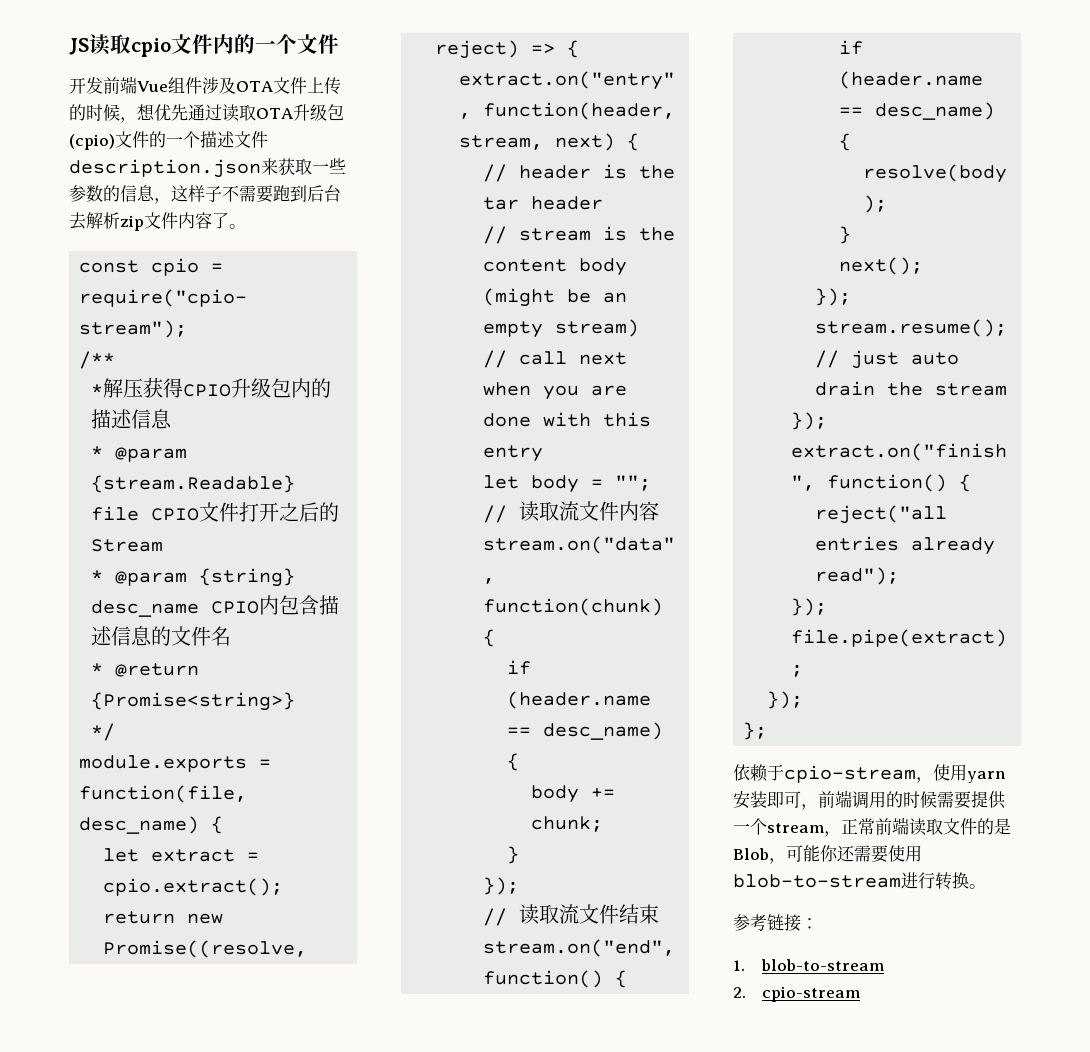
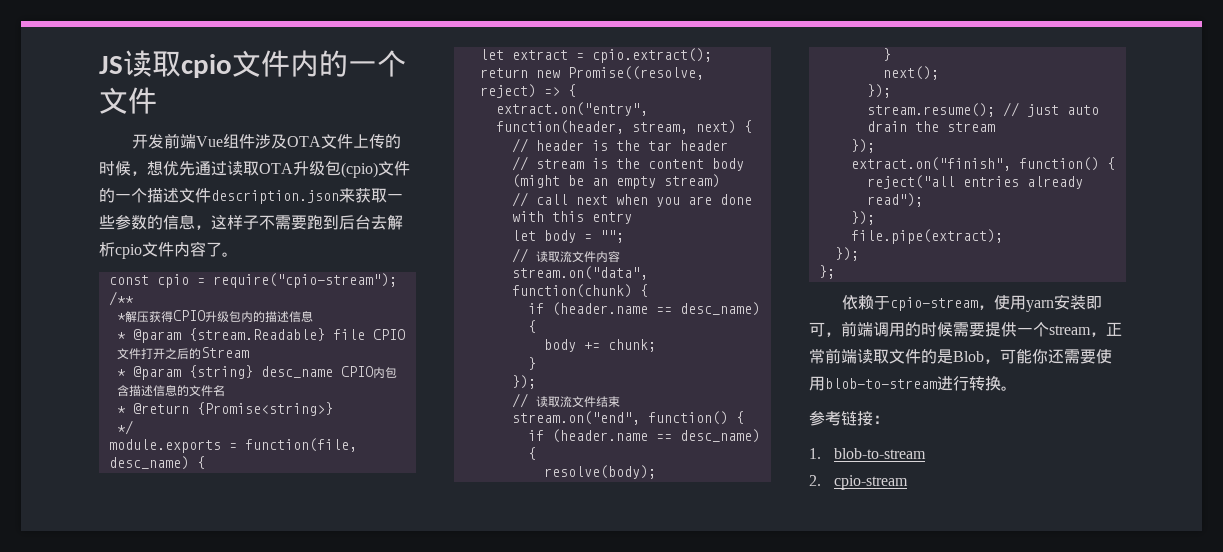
[120,215,144,231] zip -> [115,244,142,259] cpio

